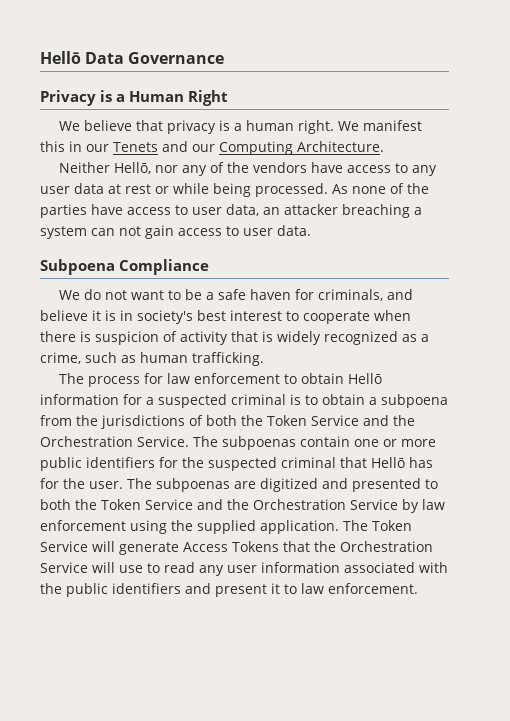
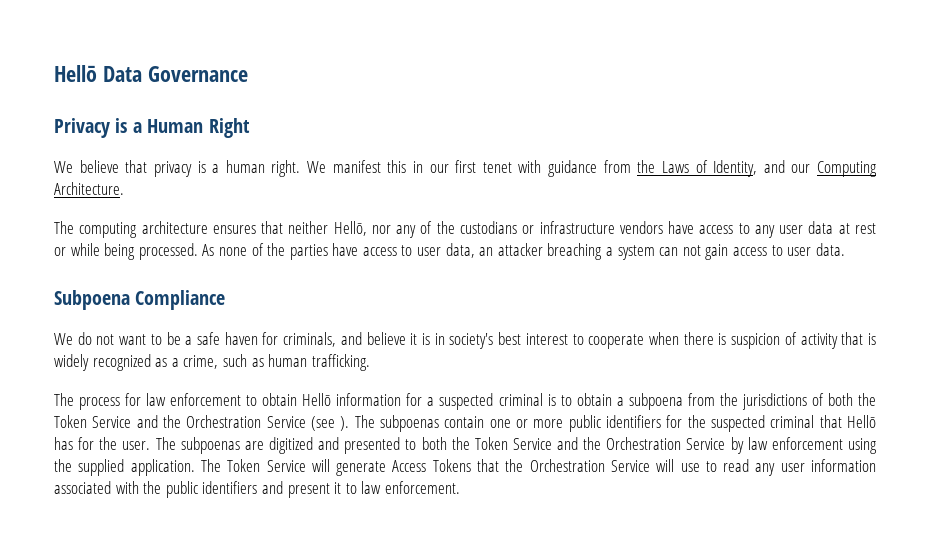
[113,141,384,155] [58,162,110,173] Tenets and our Computing Architecture. // Neither -> [455,160,877,177] [54,182,124,195] [54,221,329,238] first tenet with guidance from the Laws of Identity, and our Computing Architecture. // The computing architecture ensures that neither
(249, 167) none -> [459,221,615,234] custodians or infrastructure
[137,436,189,447] Service. -> [266,416,350,431] Service (see ).

